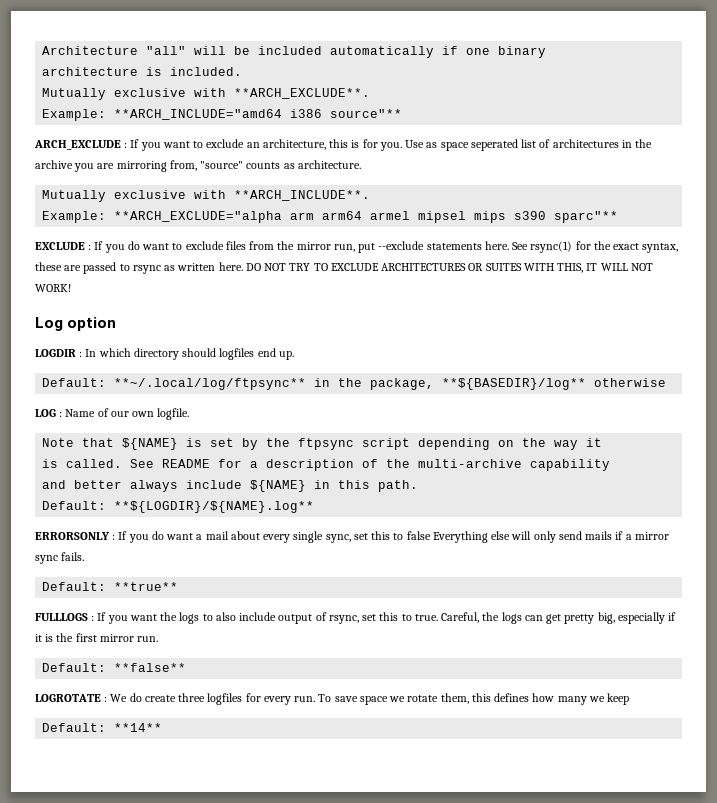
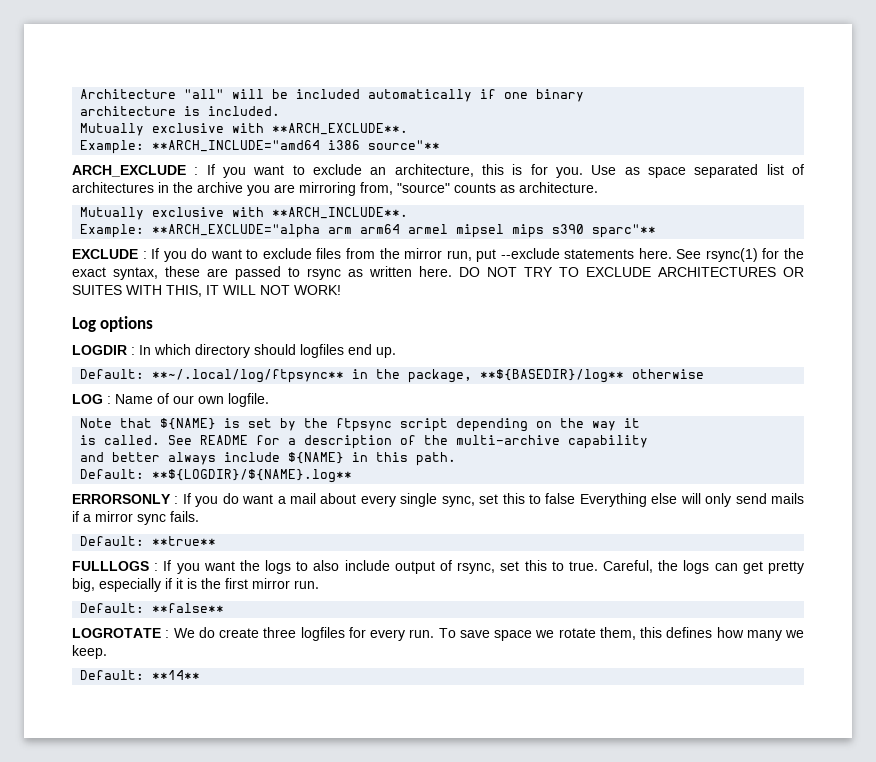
[470,139,518,151] seperated -> [694,164,759,178] separated
[67,317,117,331] option -> [100,316,154,332] options
[607,693,630,705] keep -> [72,645,107,659] keep.

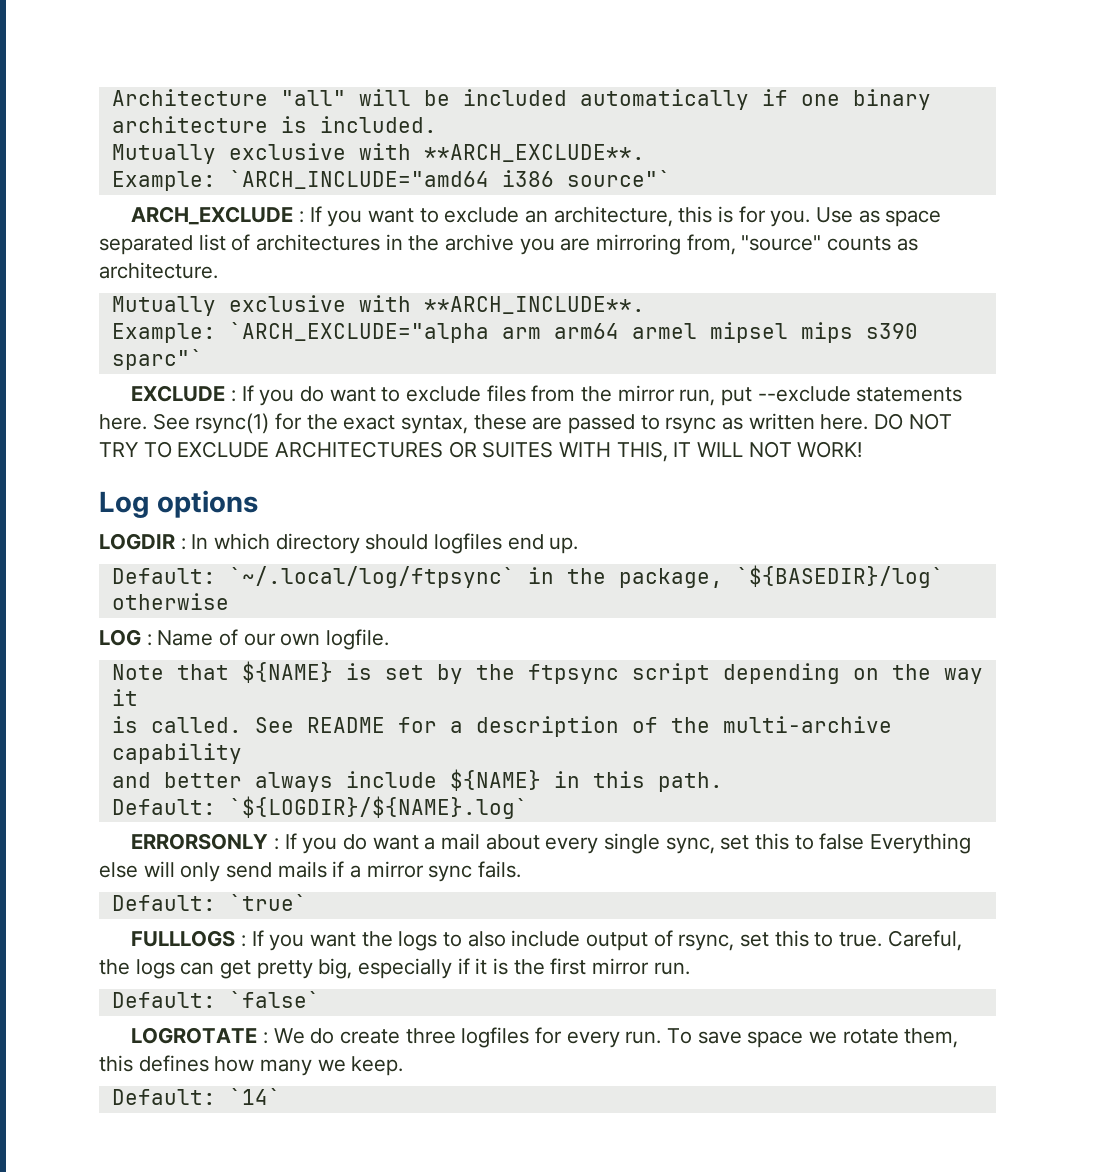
[152,140,441,152] **ARCH_INCLUDE="amd64 i386 source"** -> [228,170,671,189] `ARCH_INCLUDE="amd64 i386 source"`
[152,224,321,238] **ARCH_EXCLUDE="alpha -> [228,322,489,343] `ARCH_EXCLUDE="alpha
[592,224,657,238] sparc"** -> [111,349,203,370] sparc"`
[152,369,345,383] **~/.local/log/ftpsync** -> [228,566,515,588] `~/.local/log/ftpsync`
[480,369,625,383] **${BASEDIR}/log** -> [735,565,944,588] `${BASEDIR}/log`
[152,469,353,483] **${LOGDIR}/${NAME}.log** -> [228,796,528,819] `${LOGDIR}/${NAME}.log`
[152,536,217,546] **true** -> [228,894,307,911] `true`
[152,603,225,613] **false** -> [228,991,320,1008] `false`
[152,670,201,680] **14** -> [228,1088,281,1105] `14`

